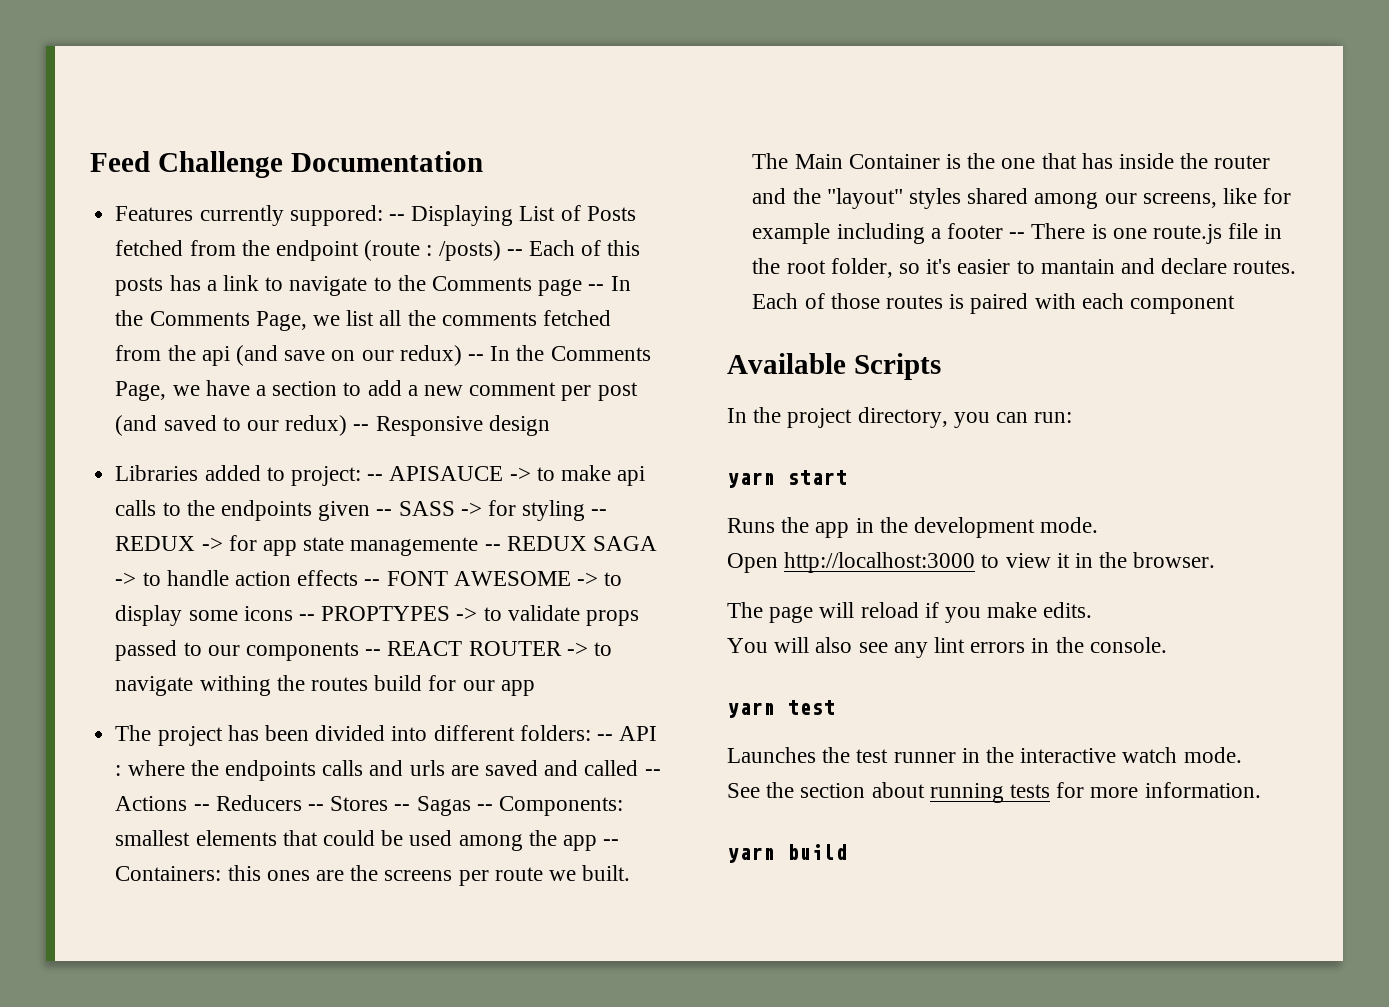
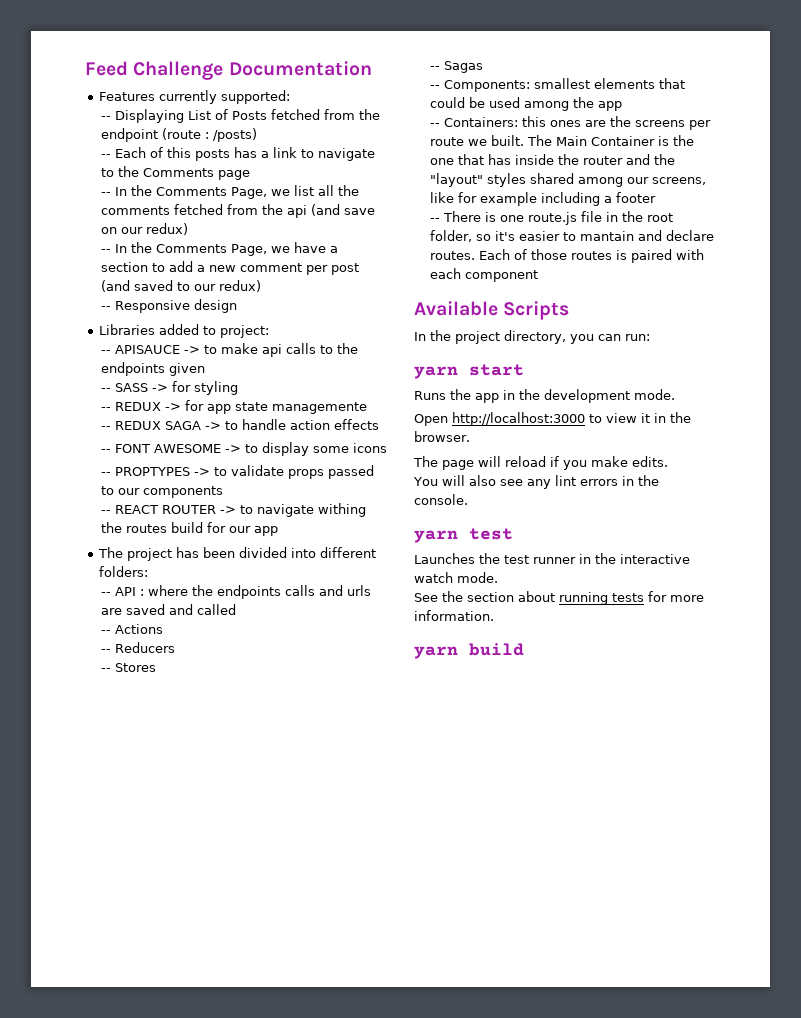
[289,205,383,226] suppored: -> [220,90,290,104] supported: //
(501, 250) none -> (257, 135) //
(583, 287) none -> (250, 175) //
(462, 355) none -> (188, 229) //
(348, 425) none -> (261, 286) //
(361, 476) none -> (269, 331) //
(371, 511) none -> (205, 369) //
(586, 510) none -> (238, 388) //
(479, 546) none -> (367, 408) //
(359, 578) none -> (379, 424) //
(293, 613) none -> (387, 448) //
(359, 651) none -> (223, 492) //
(591, 733) none -> (148, 571) //
(639, 768) none -> (236, 609) //
(188, 803) none -> (163, 629) //
(302, 803) none -> (175, 647) //
(389, 803) none -> (156, 667) //
(471, 806) none -> (483, 67) //
(597, 843) none -> (622, 106) //
(1003, 231) none -> (656, 197) //

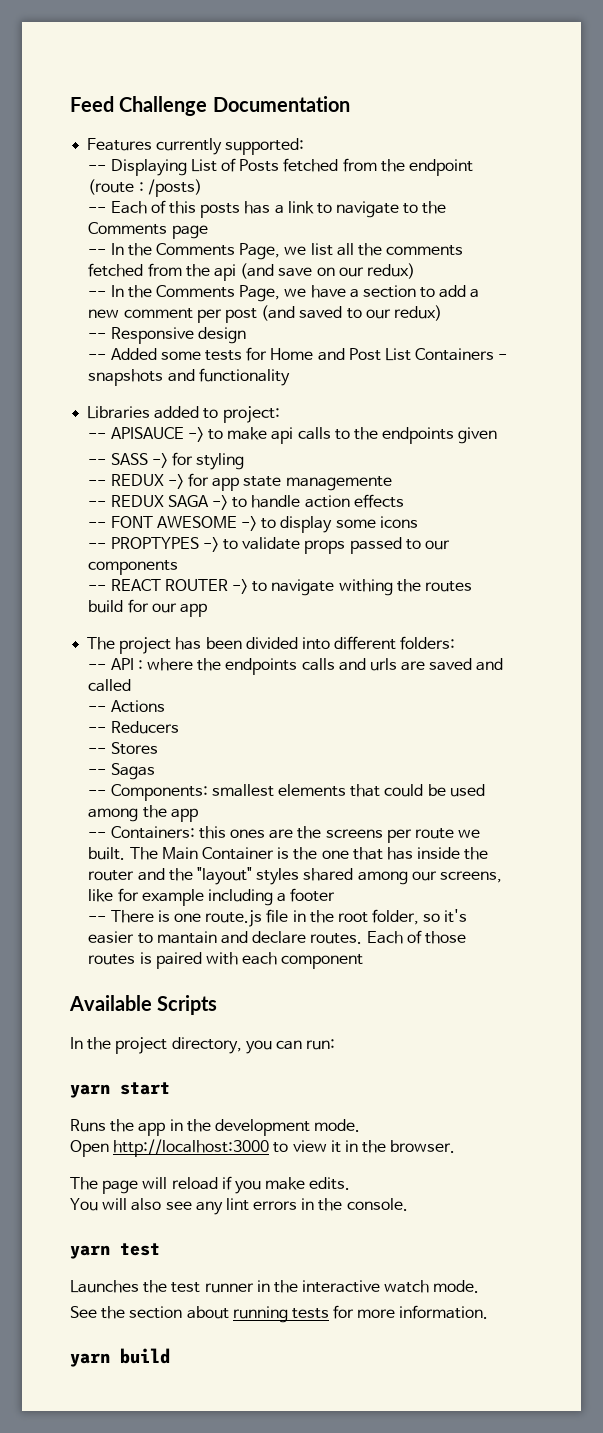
(237, 306) none -> [88,347,508,361] [88,368,290,386] // -- Added some tests for Home and Post List Containers - snapshots and functionality

